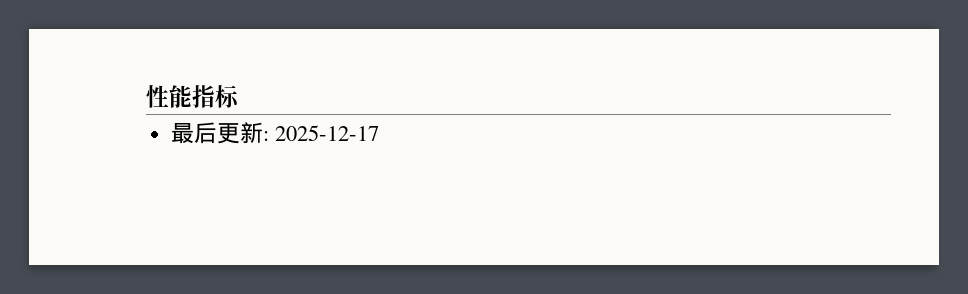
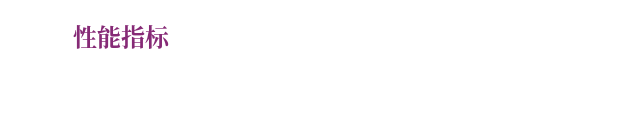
[170,122,379,144] // 最后更新: 2025-12-17 -> (171, 37) none

